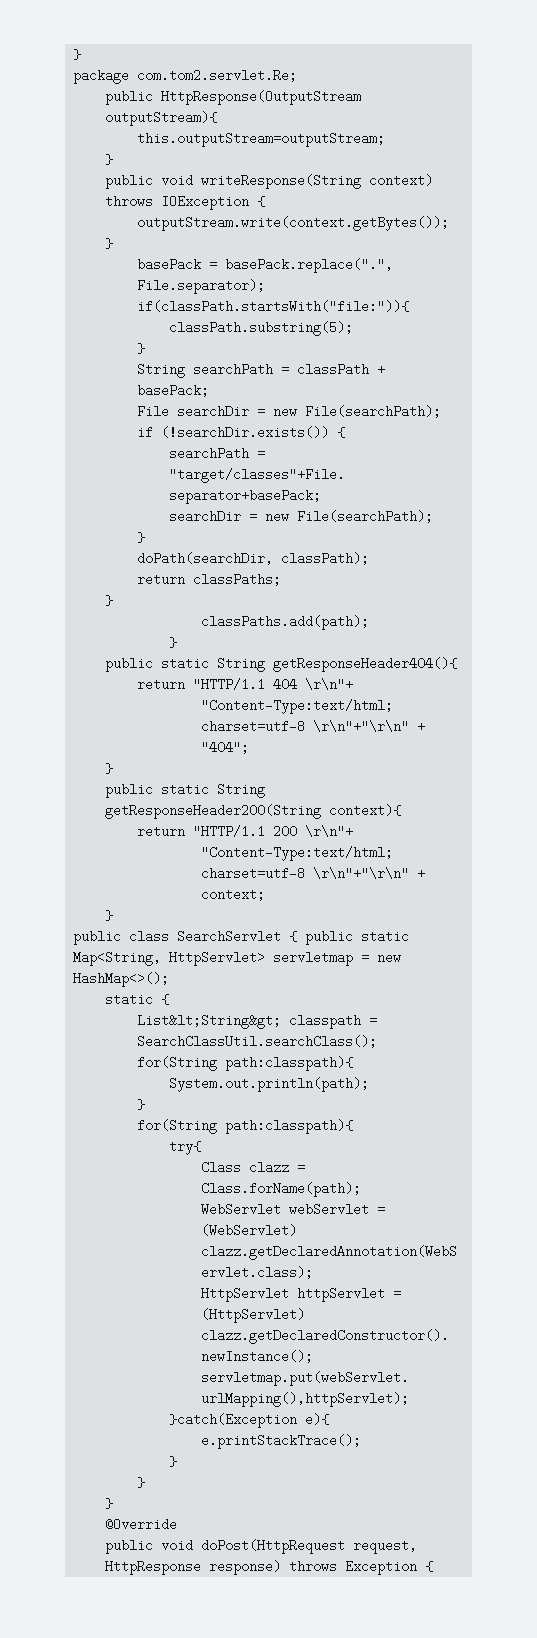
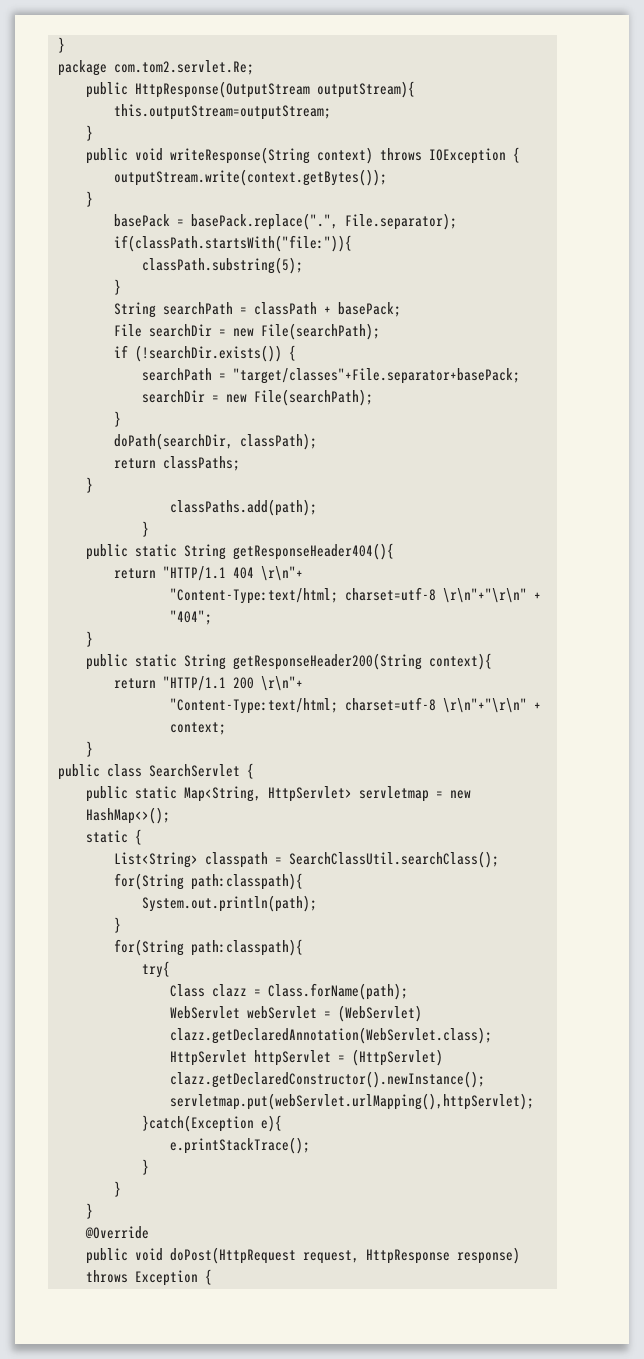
(298, 936) none -> (254, 771) //
[137,1014,282,1029] List&lt;String&gt; -> [113,852,198,868] List<String>

